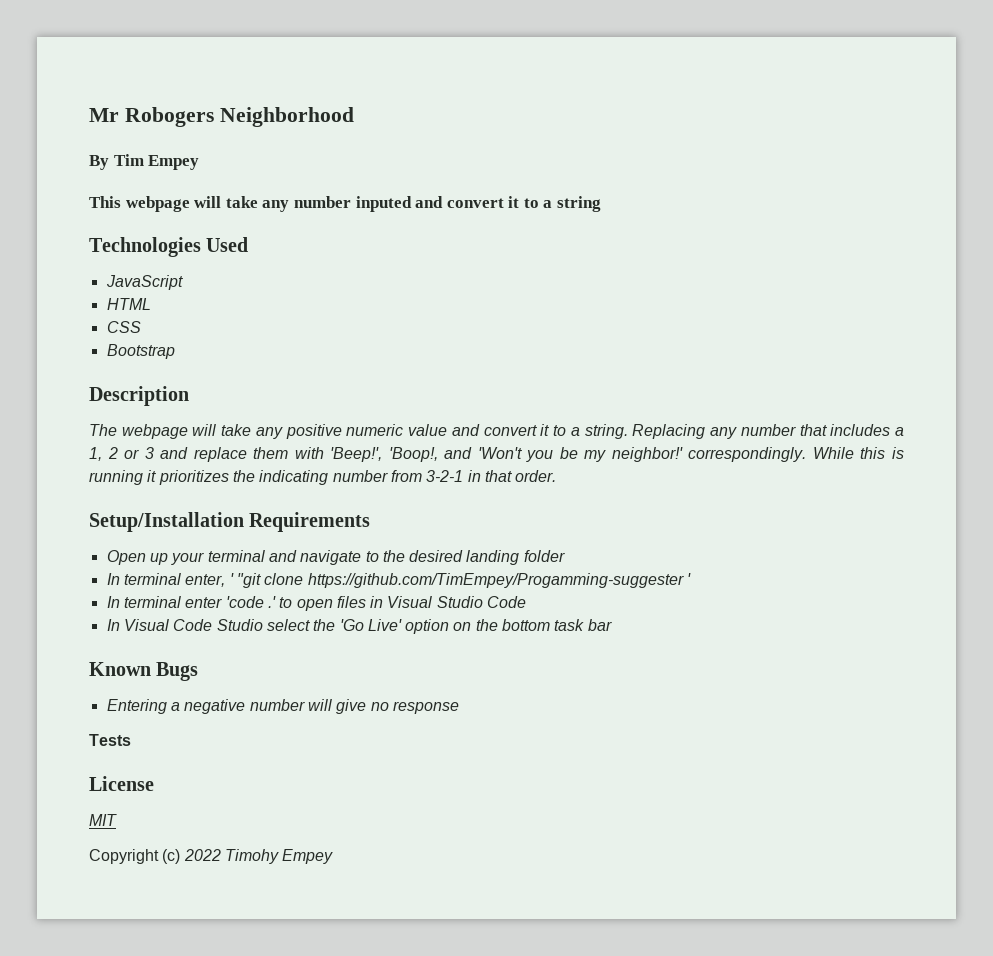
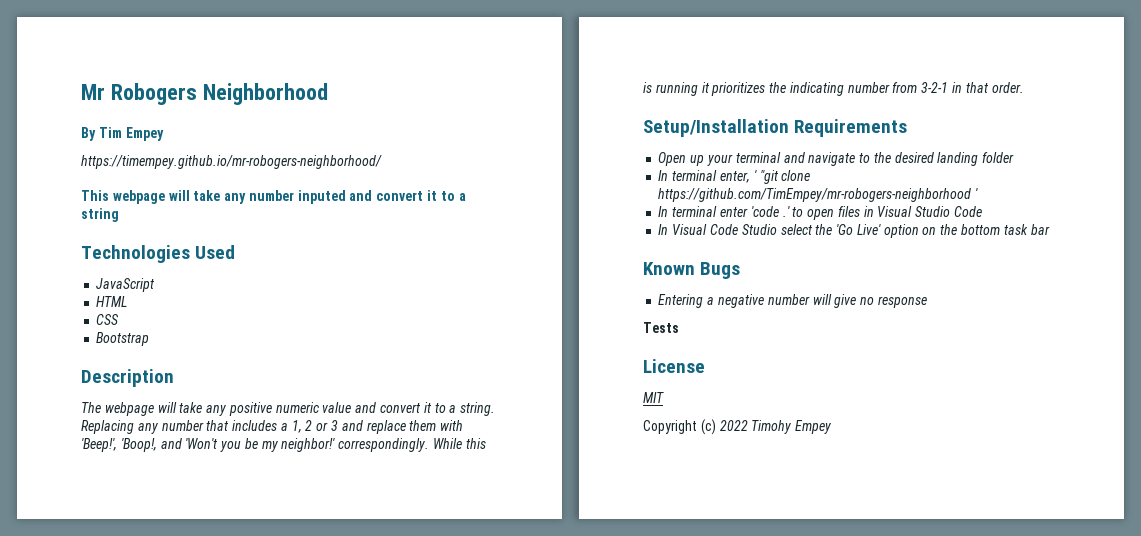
(200, 162) none -> [81,155,382,169] // https://timempey.github.io/mr-robogers-neighborhood/
[307,573,684,588] https://github.com/TimEmpey/Progamming-suggester -> [658,188,972,202] https://github.com/TimEmpey/mr-robogers-neighborhood

